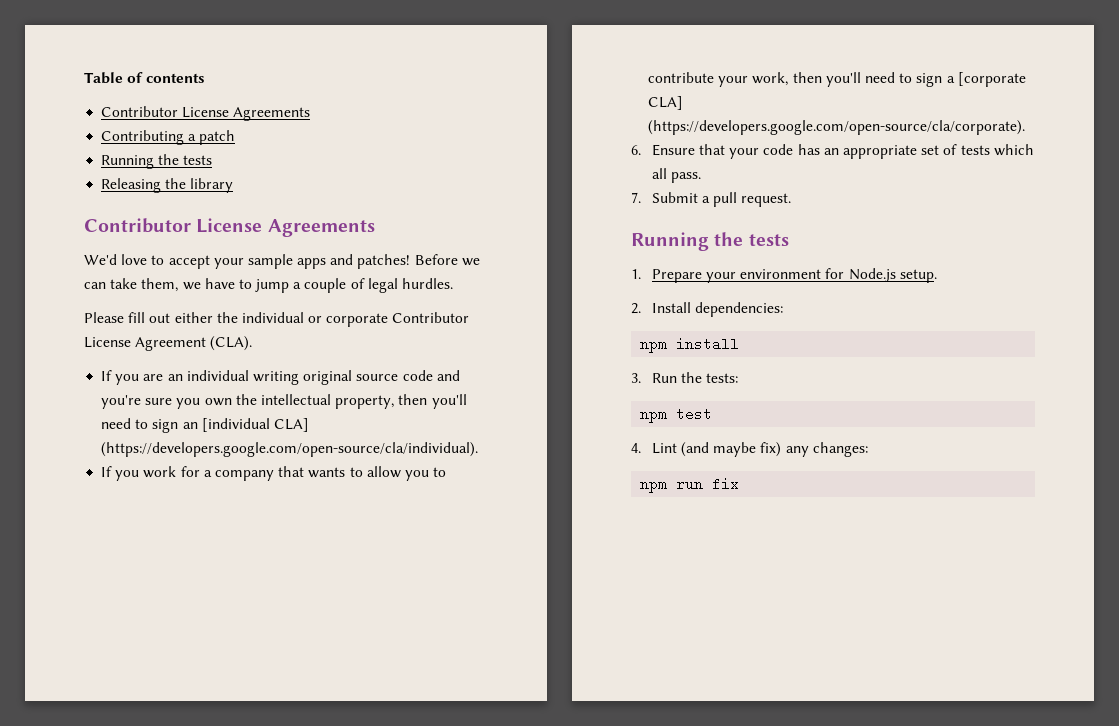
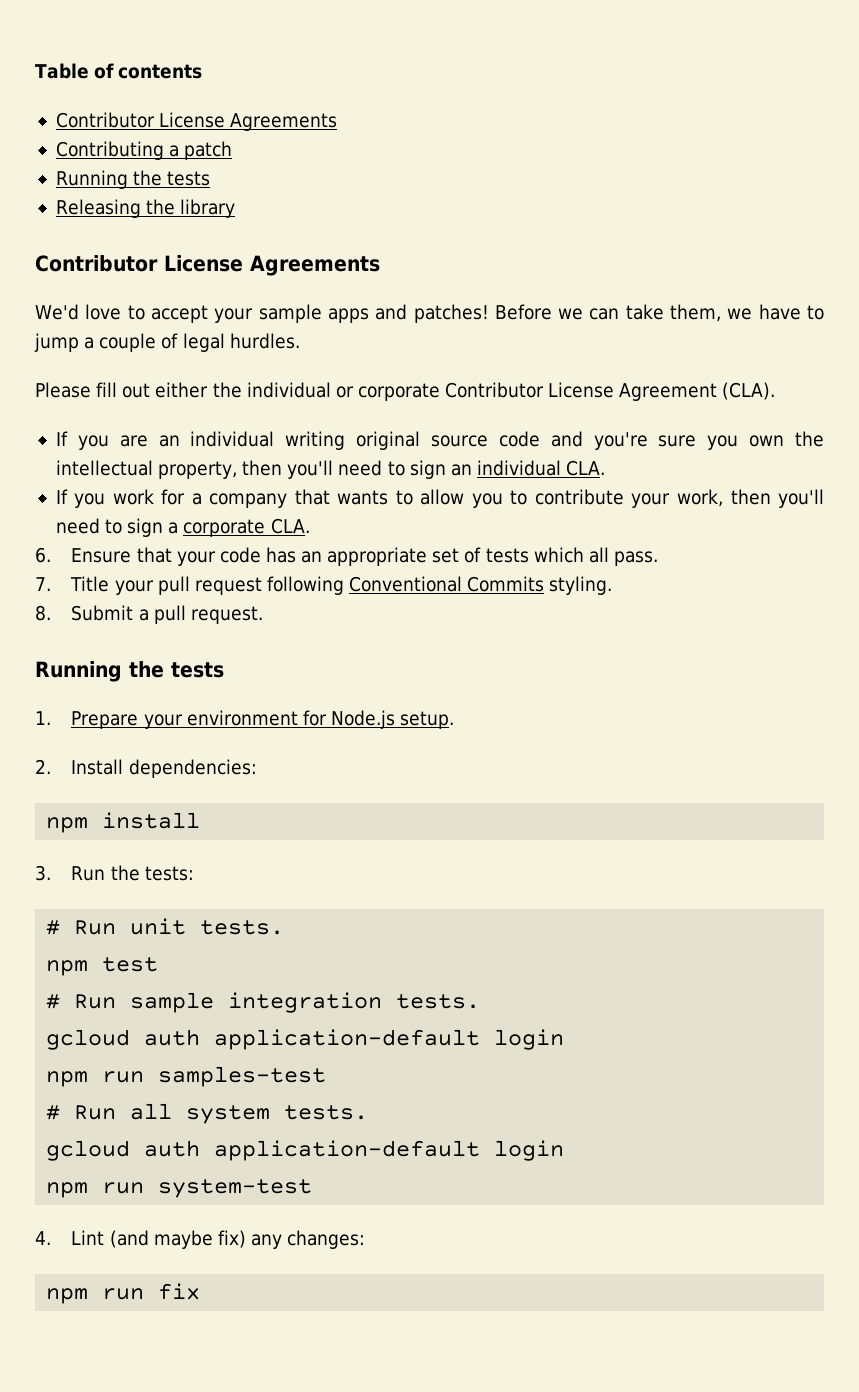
[201,418,309,432] [101,442,479,457] [individual CLA] (https://developers.google.com/open-source/cla/individual). -> [476,460,606,476] individual CLA.
[957,72,1026,87] [648,96,684,110] [648,120,1026,135] [corporate CLA] (https://developers.google.com/open-source/cla/corporate). -> [183,518,310,537] corporate CLA.
(641, 197) none -> [70,576,613,595] [35,605,51,621] Title your pull request following Conventional Commits styling. // 8.
[640,407,713,423] npm test -> [46,918,285,935] [46,957,159,976] [46,992,481,1013] [46,1029,565,1050] [46,1066,327,1087] [46,1103,369,1124] [46,1140,565,1161] [46,1179,313,1198] # Run unit tests. // npm test // # Run sample integration tests. // gcloud auth application-default login // npm run samples-test // # Run all system tests. // gcloud auth application-default login // npm run system-test

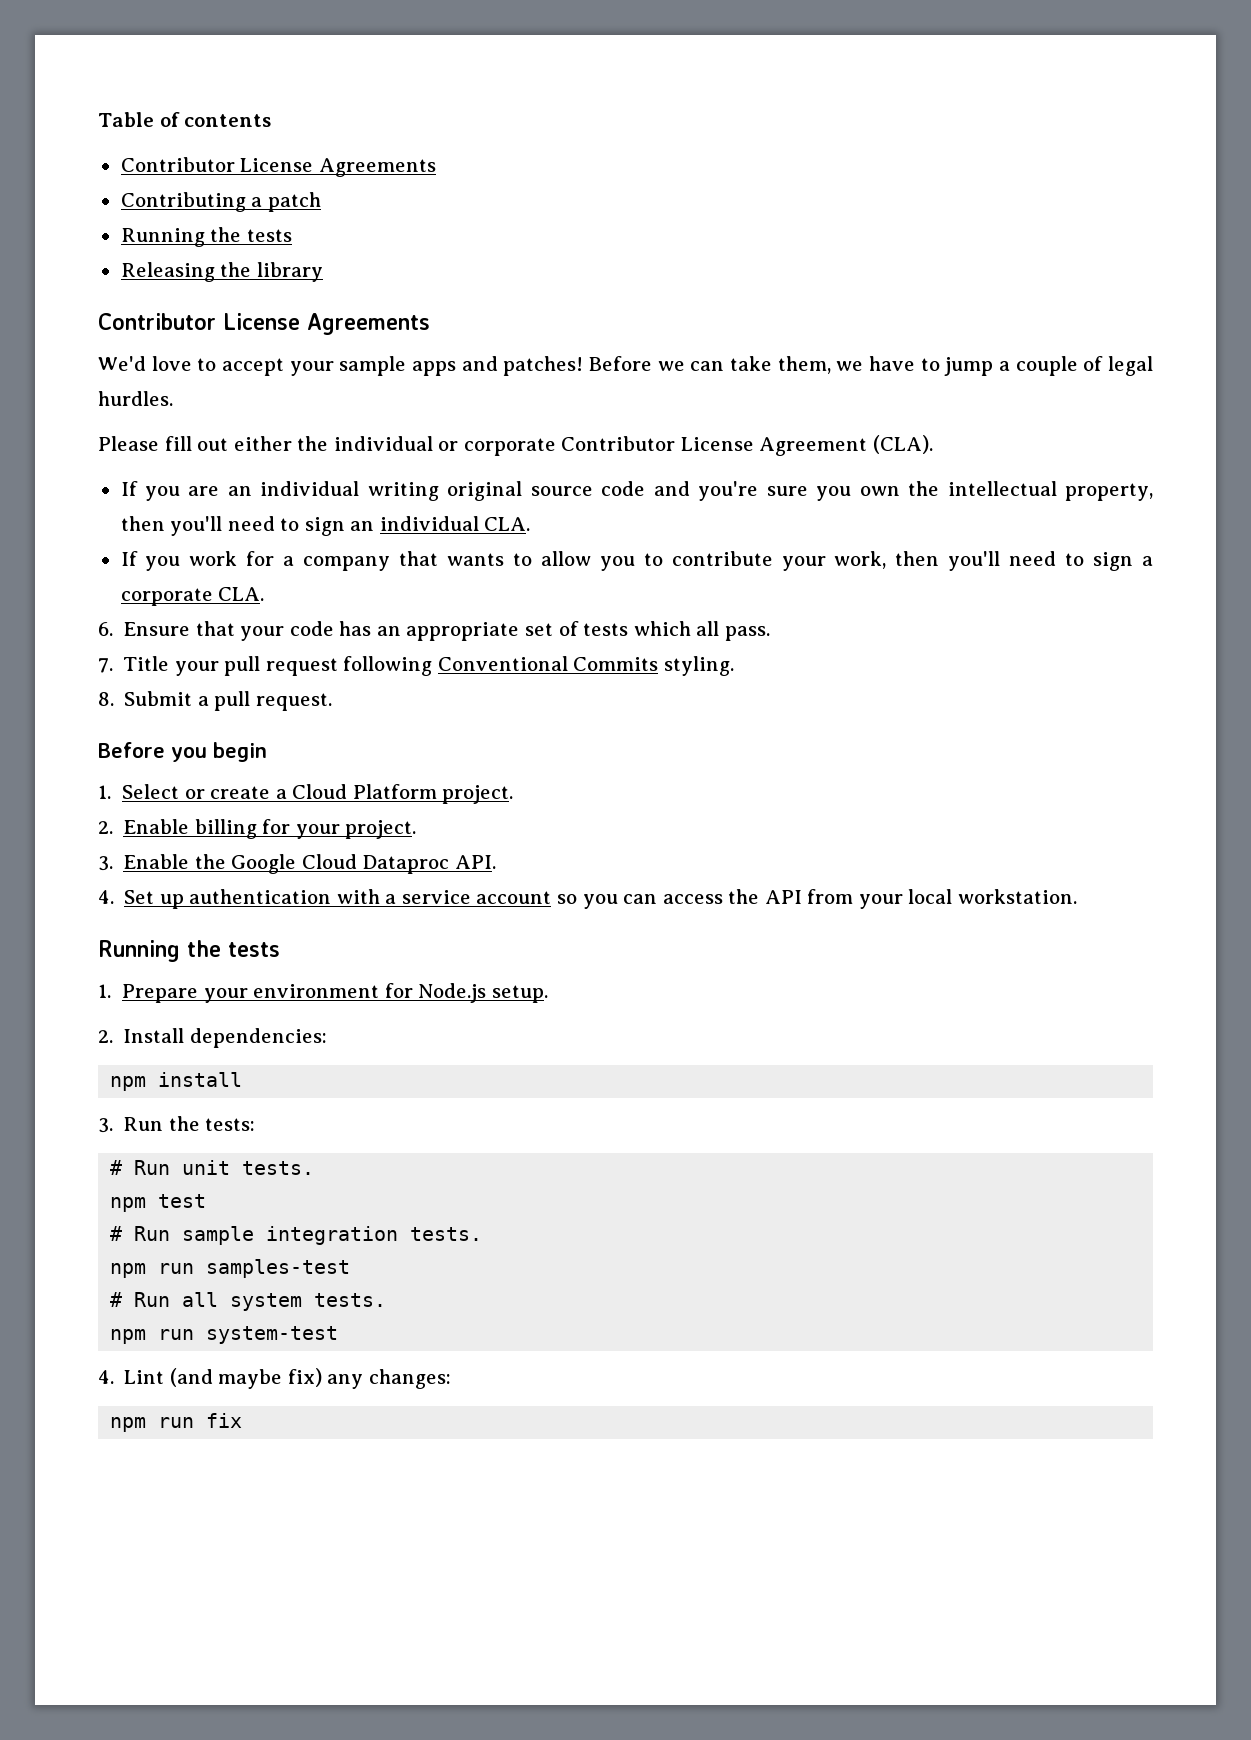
(263, 615) none -> [98,742,267,762] [98,784,514,804] [98,819,417,839] [98,854,496,874] [98,889,1077,909] // Before you begin // 1. Select or create a Cloud Platform project. // 2. Enable billing for your project. // 3. Enable the Google Cloud Dataproc API. // 4. Set up authentication with a service account so you can access the API from your local workstation.
[46,1029,565,1050] // gcloud auth application-default login -> (483, 1234) none
[46,1140,565,1161] // gcloud auth application-default login -> (387, 1300) none

